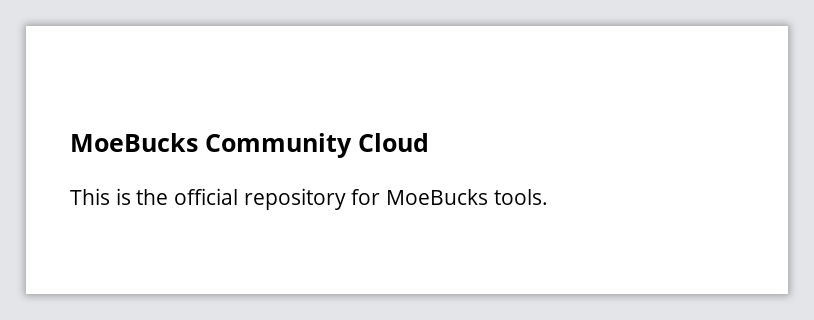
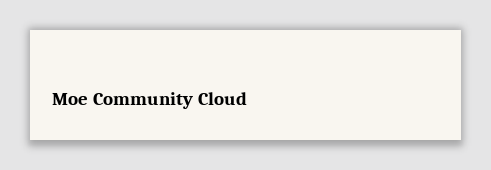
[70,133,198,152] MoeBucks -> [52,93,88,105] Moe
[70,188,548,210] // This is the official repository for MoeBucks tools. -> (247, 98) none

